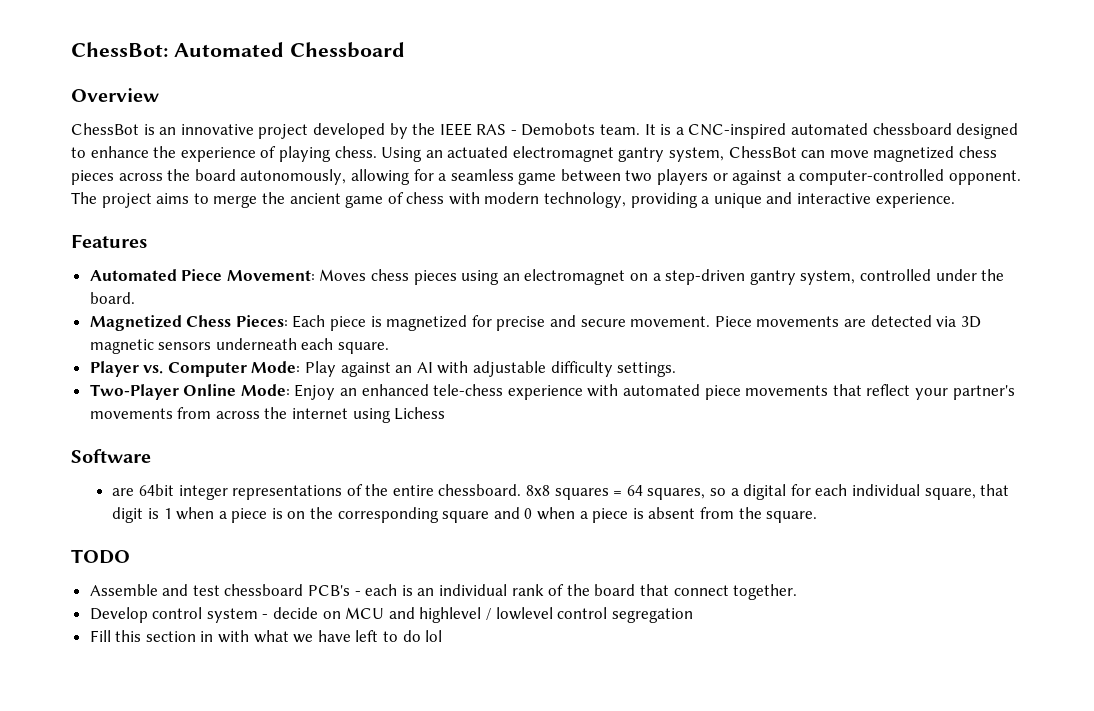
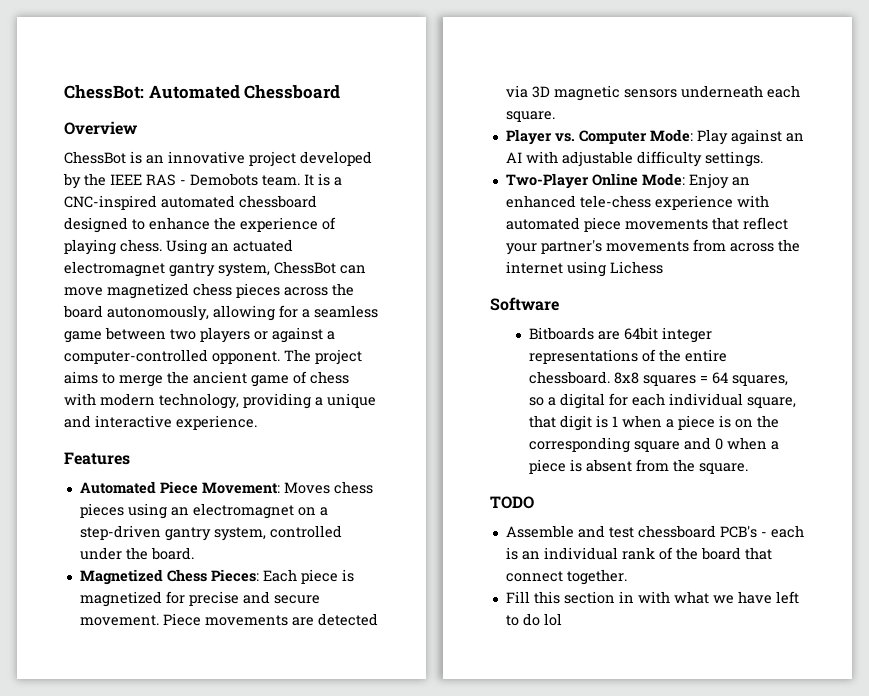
(151, 456) none -> [529,327,595,340] Bitboards
[89,607,693,623] // Develop control system - decide on MCU and highlevel / lowlevel control segregation -> (627, 577) none

